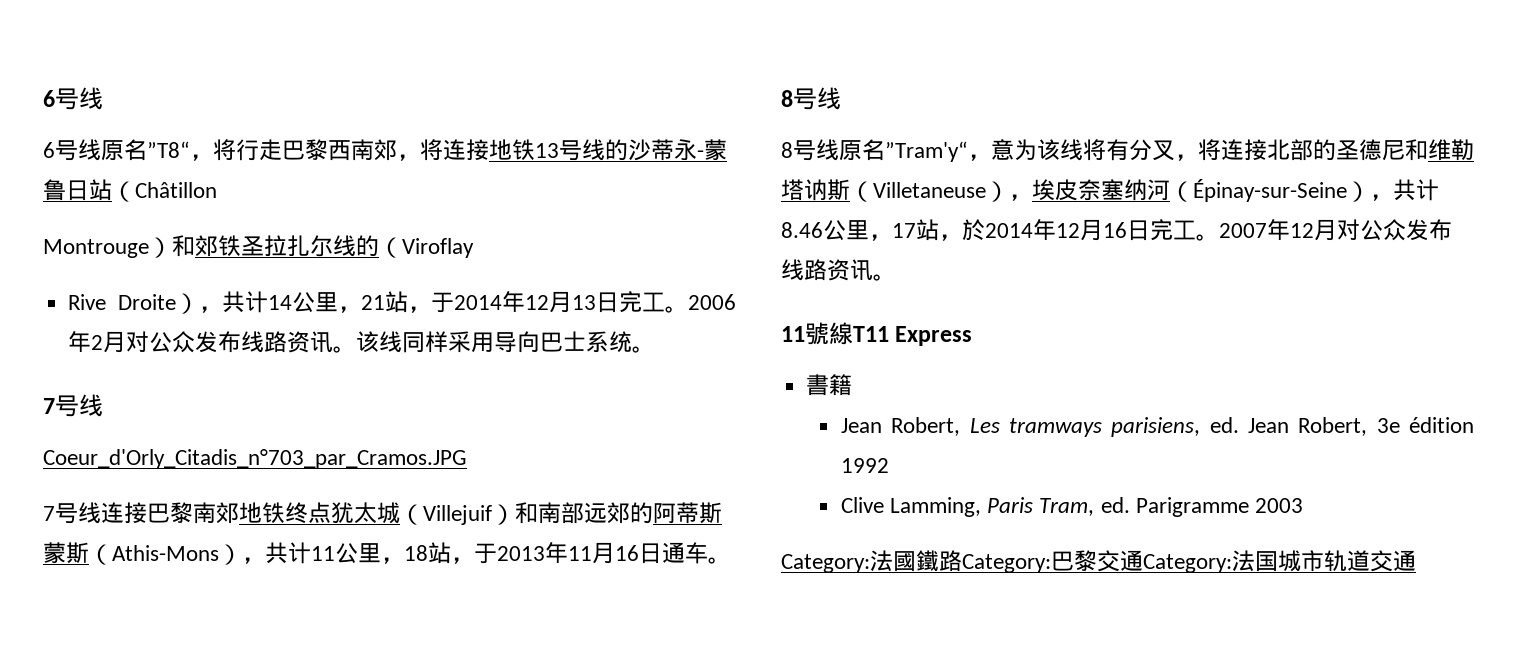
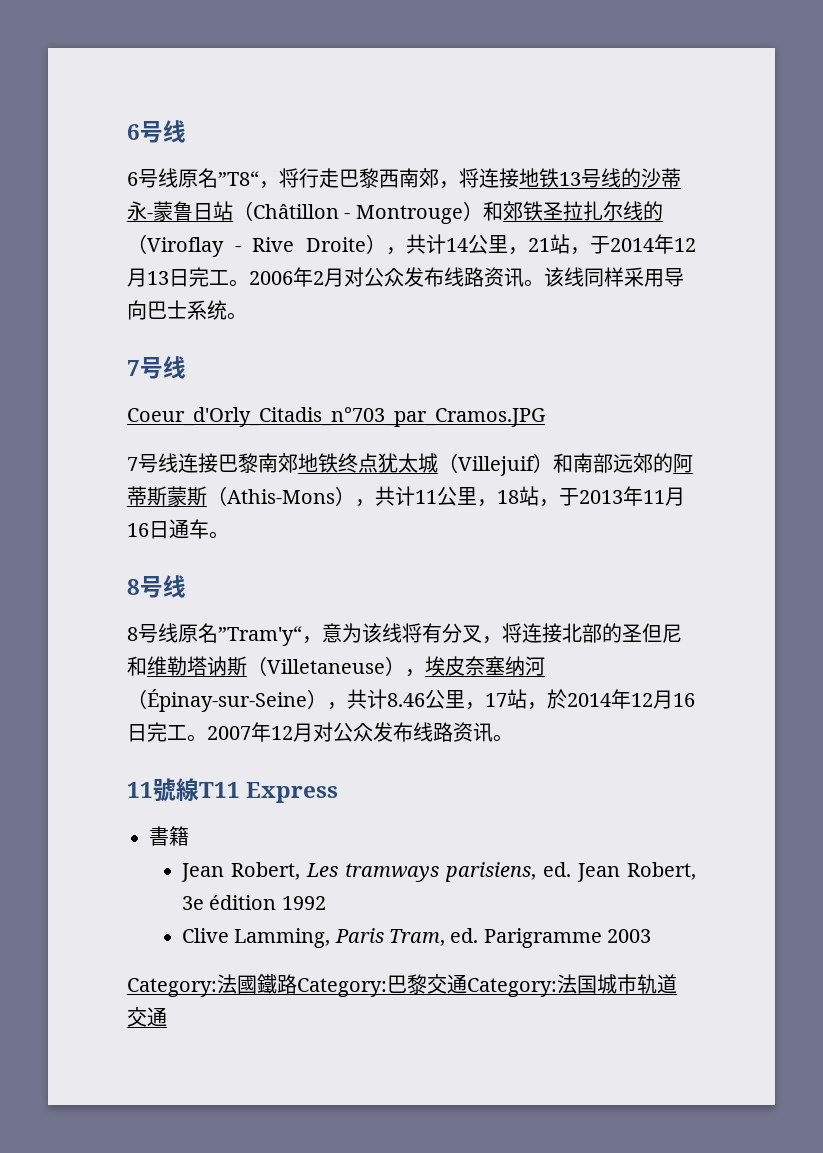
(217, 190) // -> [344,213,351,219] -
(474, 248) // -> [234,246,241,252] -
[1359,139,1382,161] 德 -> [642,623,662,643] 但

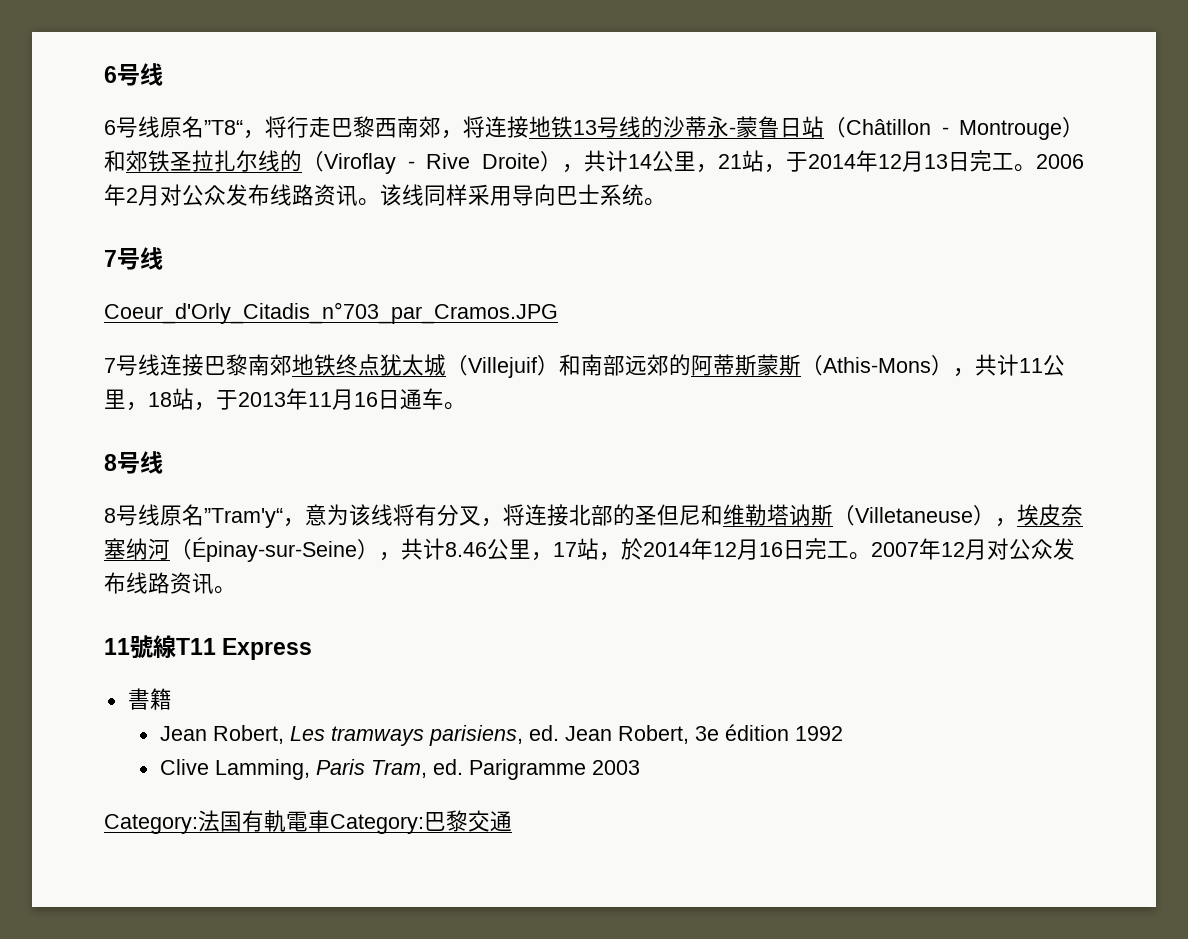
[237,974,297,994] 國鐵路 -> [220,810,330,832] 国有軌電車
[467,974,677,997] [127,1007,167,1027] Category:法国城市轨道交通 -> (512, 821) none

